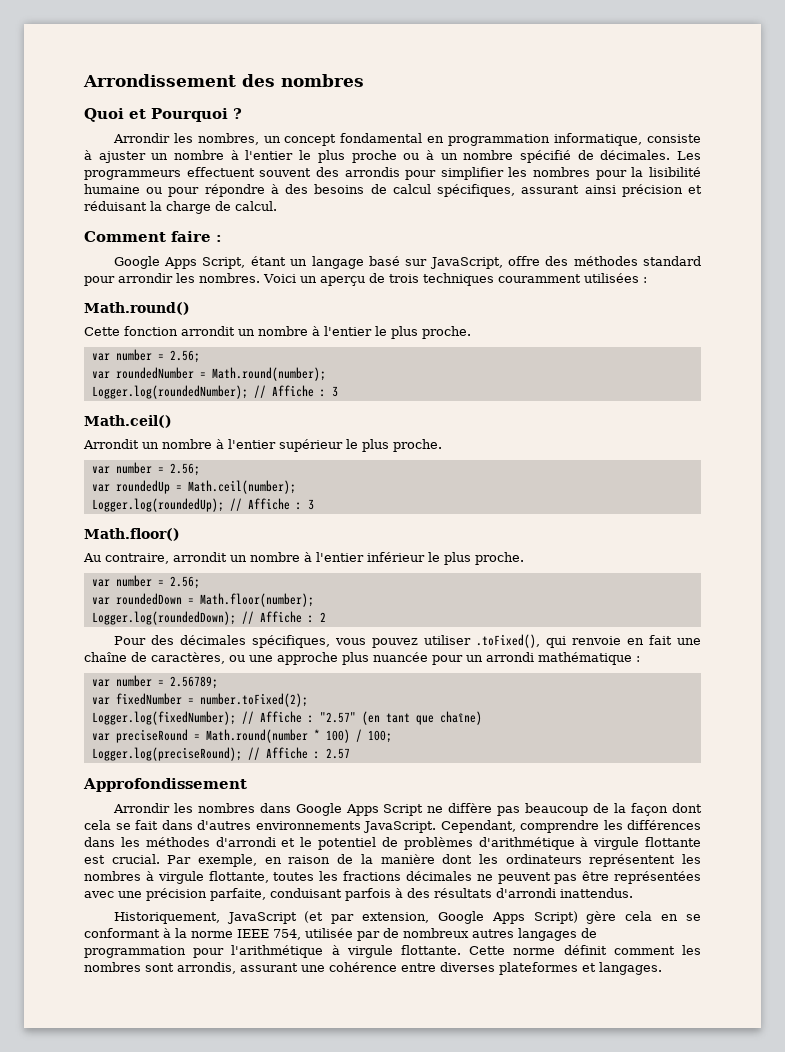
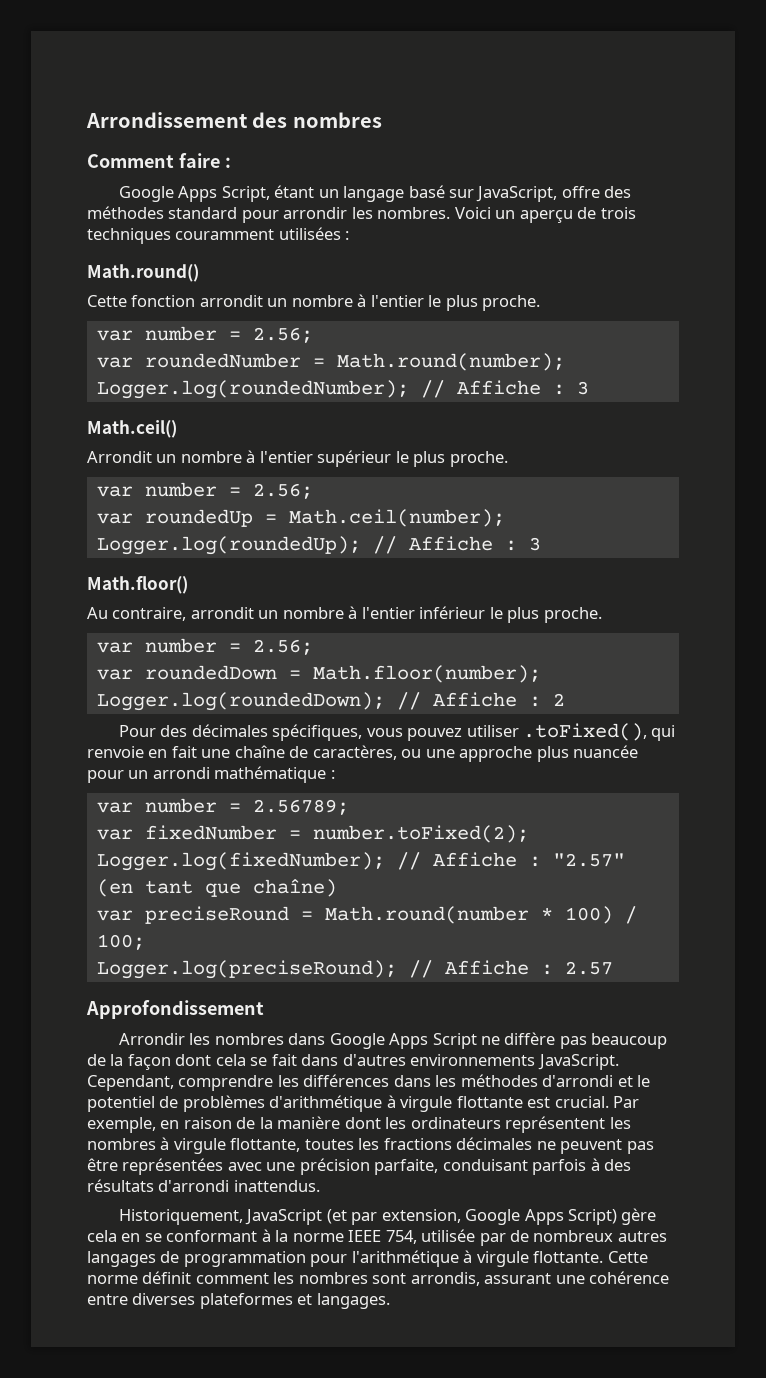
[84,108,242,122] [112,133,701,146] [84,150,701,163] [84,167,701,180] [84,184,702,197] [84,201,277,214] // Quoi et Pourquoi ? // Arrondir les nombres, un concept fondamental en programmation informatique, consiste à ajuster un nombre à l'entier le plus proche ou à un nombre spécifié de décimales. Les programmeurs effectuent souvent des arrondis pour simplifier les nombres pour la lisibilité humaine ou pour répondre à des besoins de calcul spécifiques, assurant ainsi précision et réduisant la charge de calcul. -> (382, 120) none

